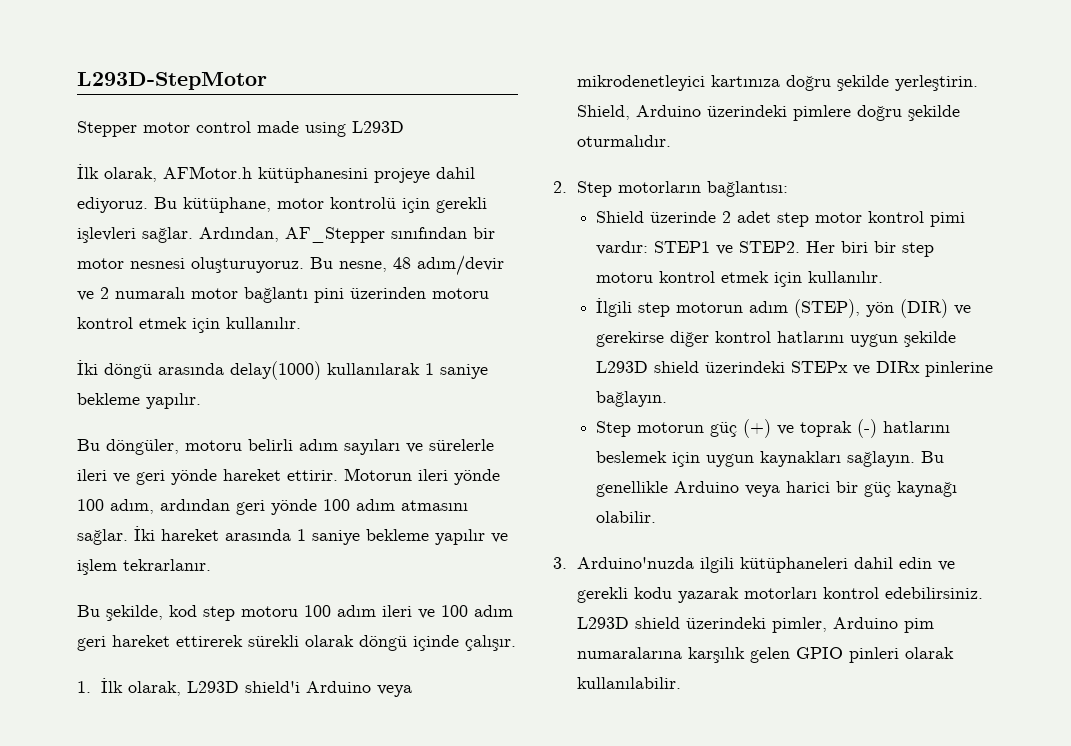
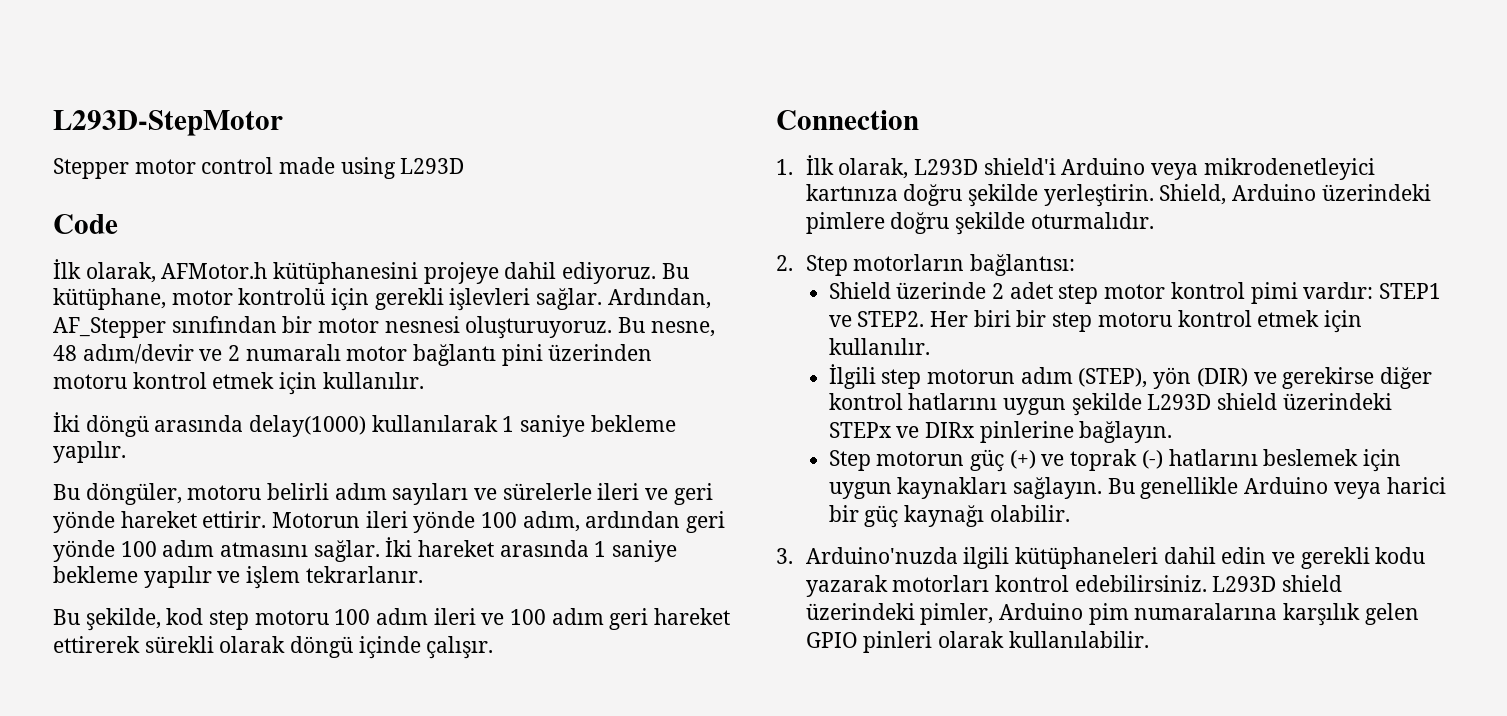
(404, 127) none -> [53,214,118,234] // Code
(516, 643) none -> [776,110,919,130] // Connection

